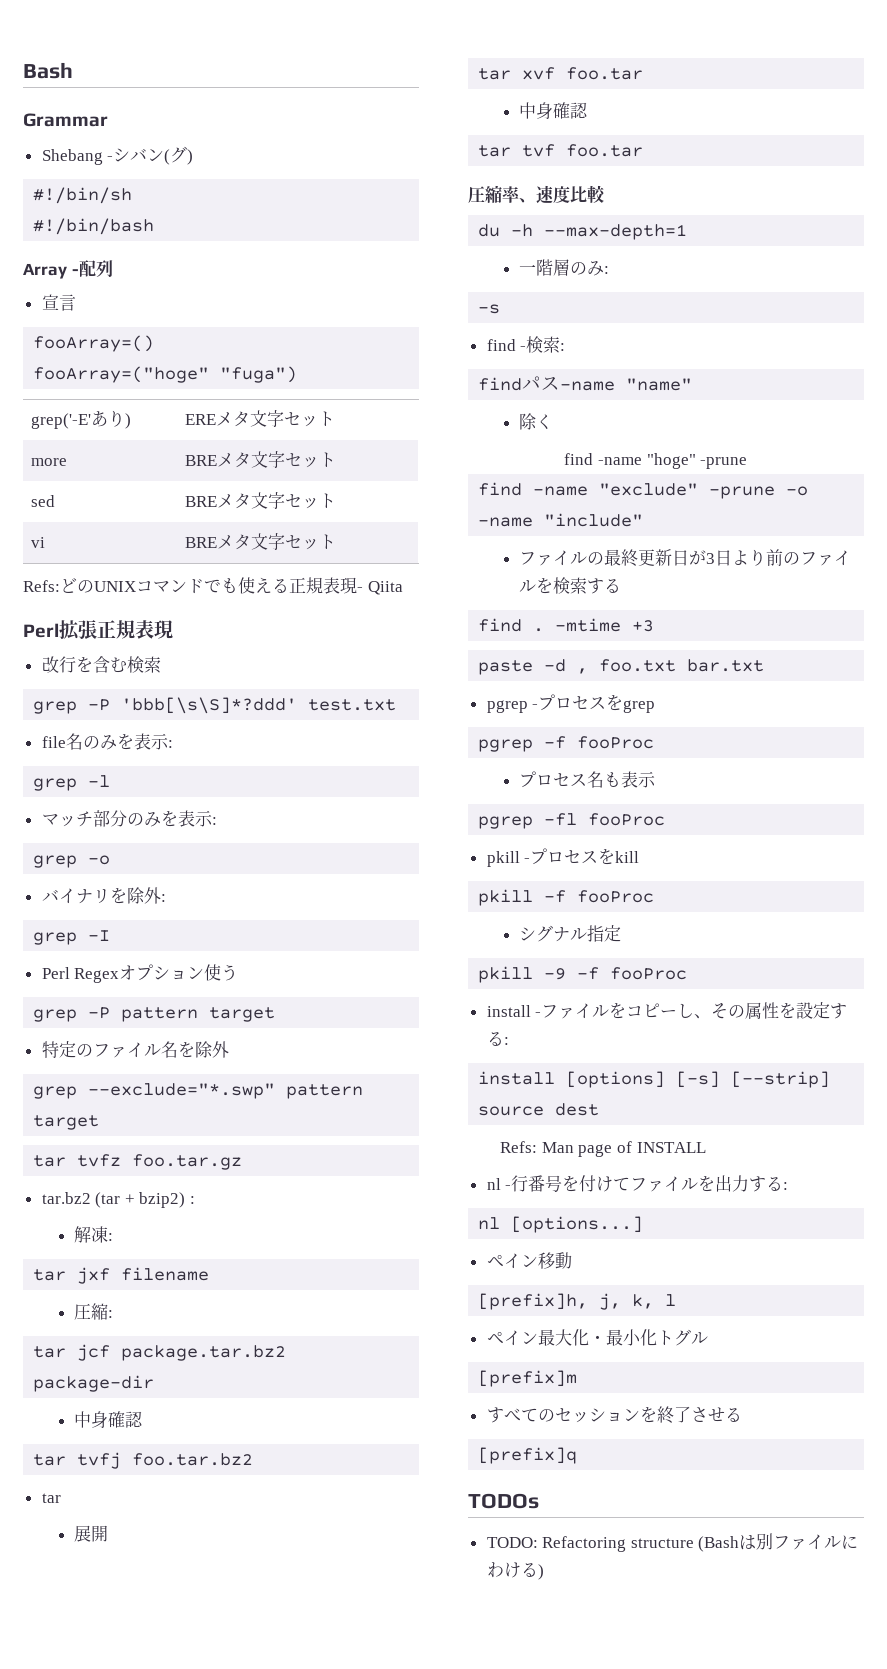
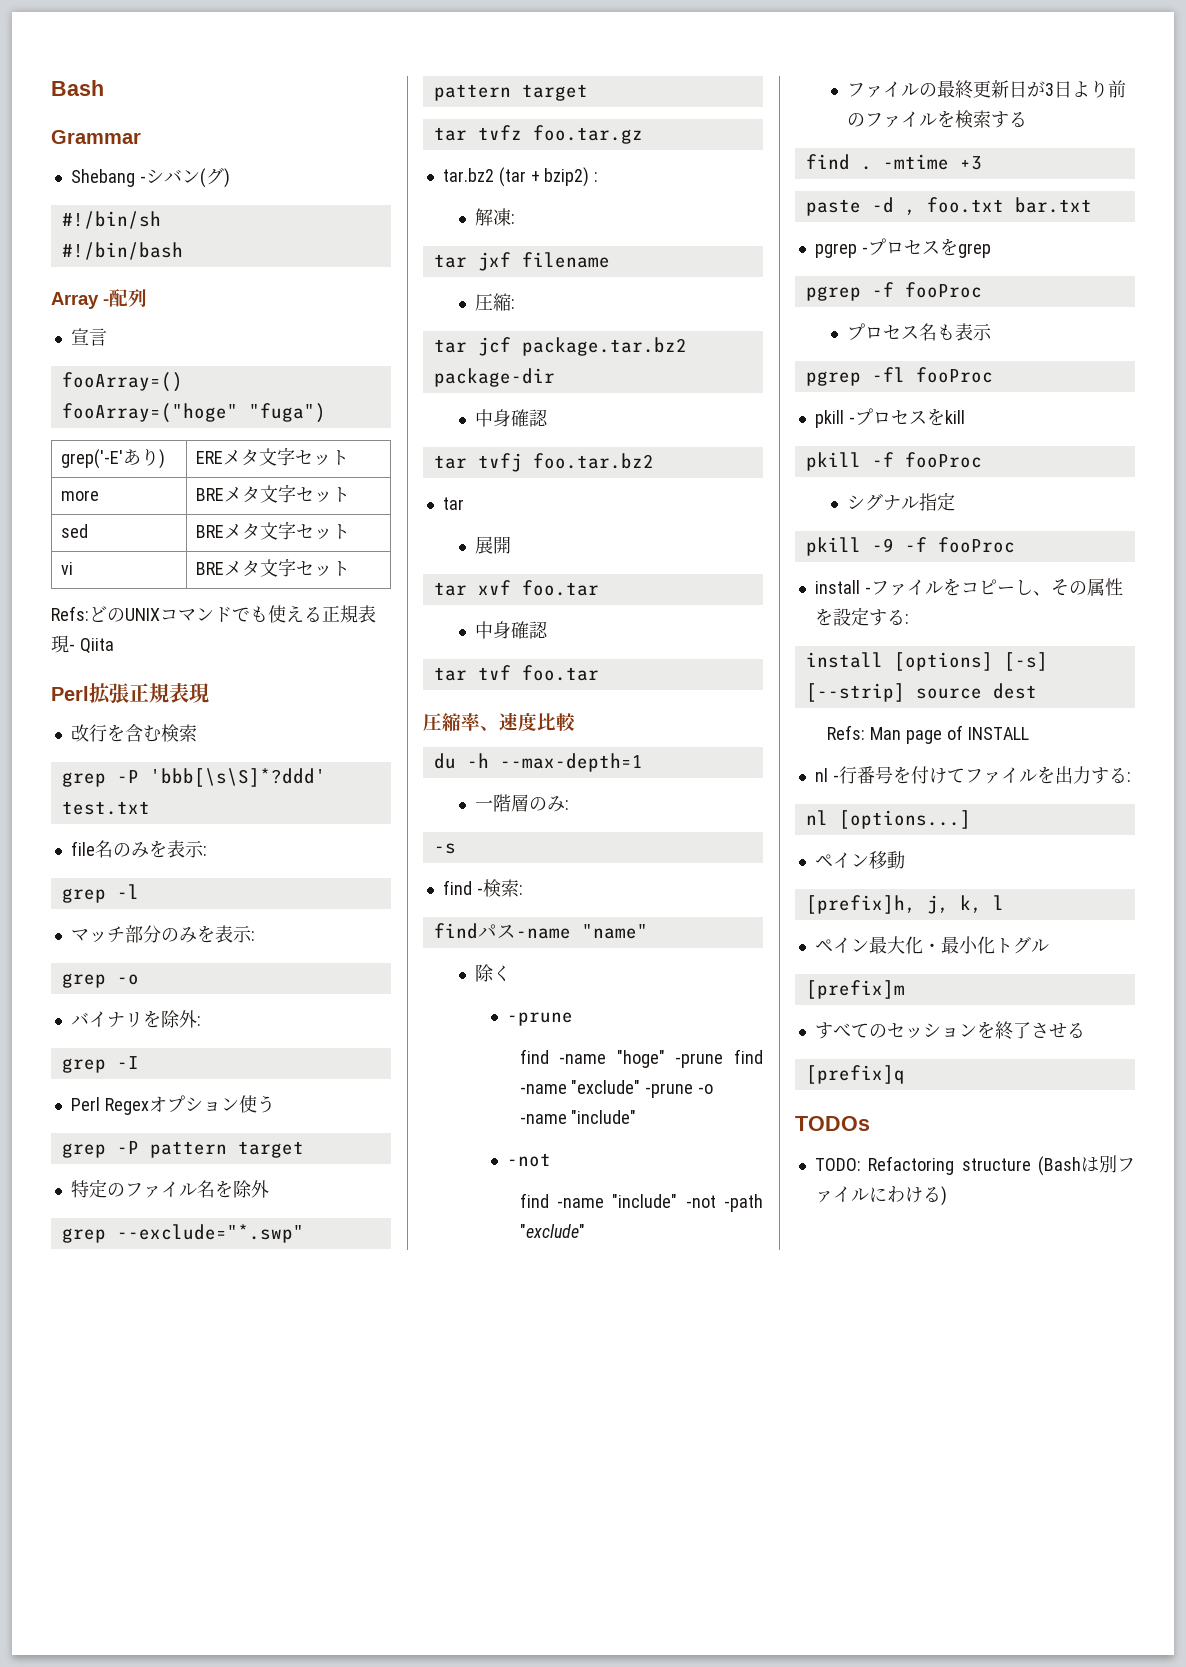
(553, 421) none -> [507,1012,574,1026] // -prune
(748, 463) // -> (724, 1060) none
(644, 520) none -> [507,1153,552,1167] [519,1193,763,1212] [519,1224,585,1238] // -not // find -name "include" -not -path "exclude"

